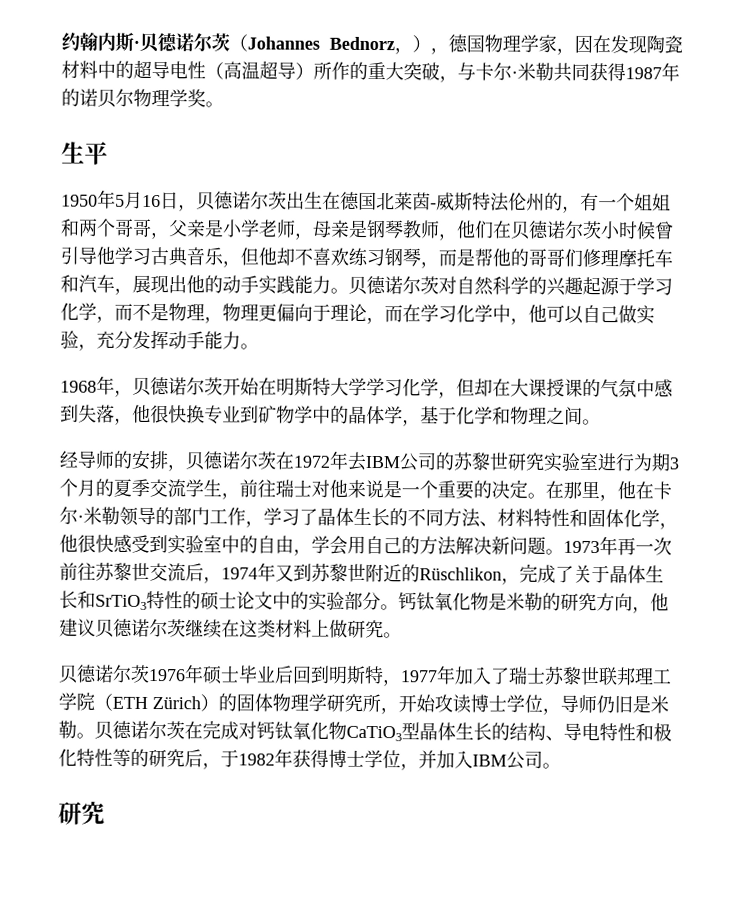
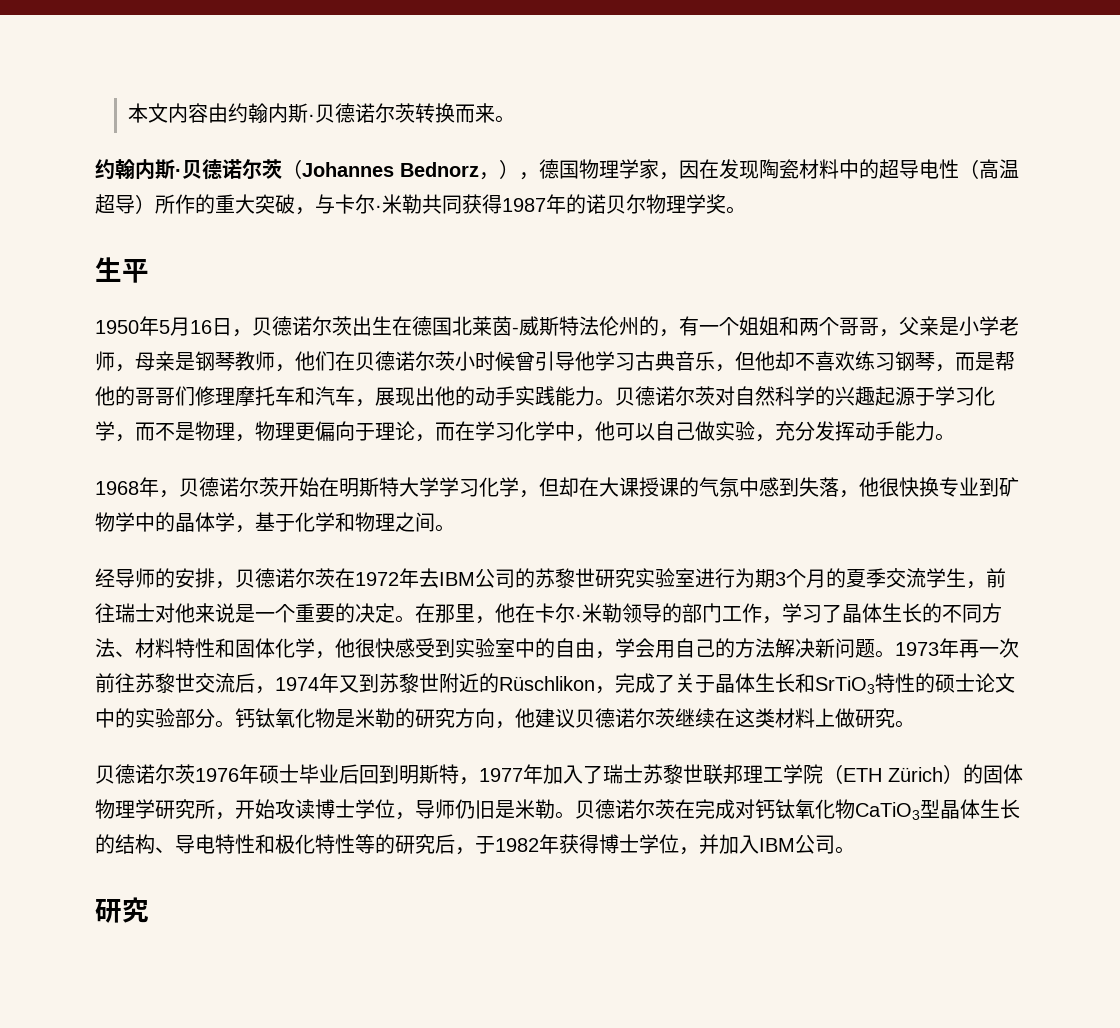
(61, 41) none -> [127,103,515,123] 本文内容由约翰内斯·贝德诺尔茨转换而来。 //

